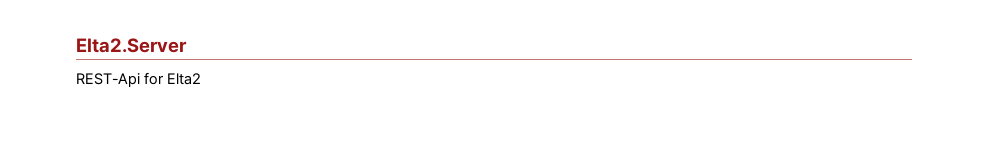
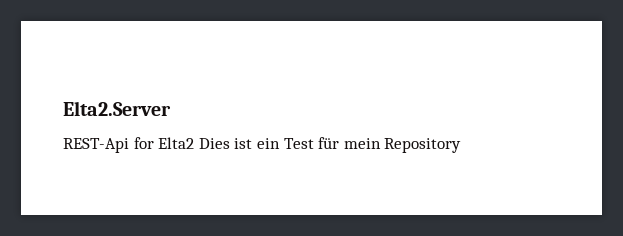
(202, 79) none -> [198,137,462,153] Dies ist ein Test für mein Repository

